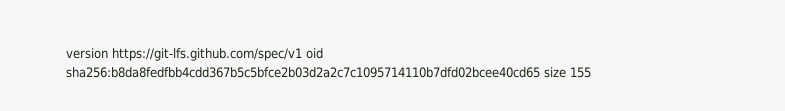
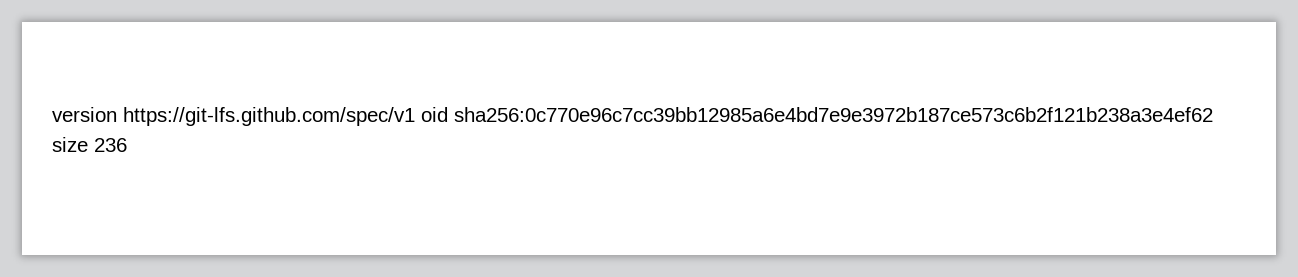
[66,67,591,78] sha256:b8da8fedfbb4cdd367b5c5bfce2b03d2a2c7c1095714110b7dfd02bcee40cd65 size 155 -> [454,107,1213,122] [52,137,127,152] sha256:0c770e96c7cc39bb12985a6e4bd7e9e3972b187ce573c6b2f121b238a3e4ef62 size 236

